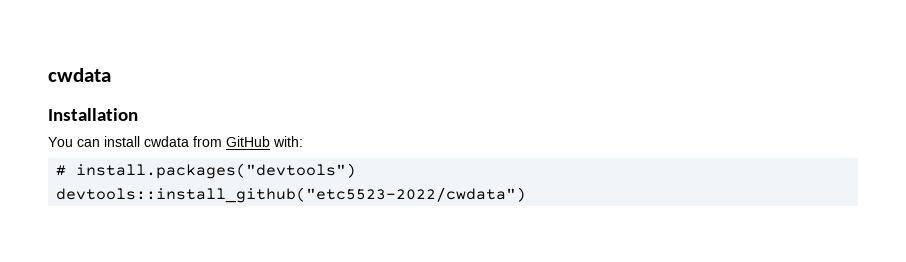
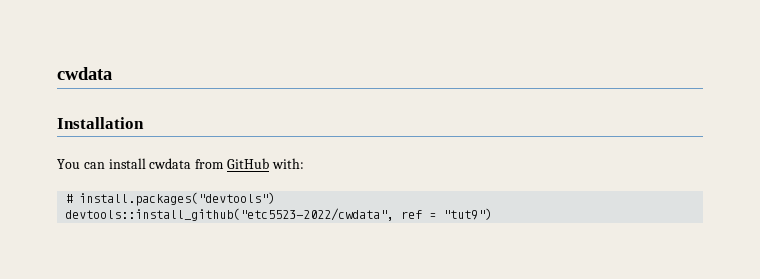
[56,187,527,203] devtools::install_github("etc5523-2022/cwdata") -> [65,208,493,221] devtools::install_github("etc5523-2022/cwdata", ref = "tut9")

